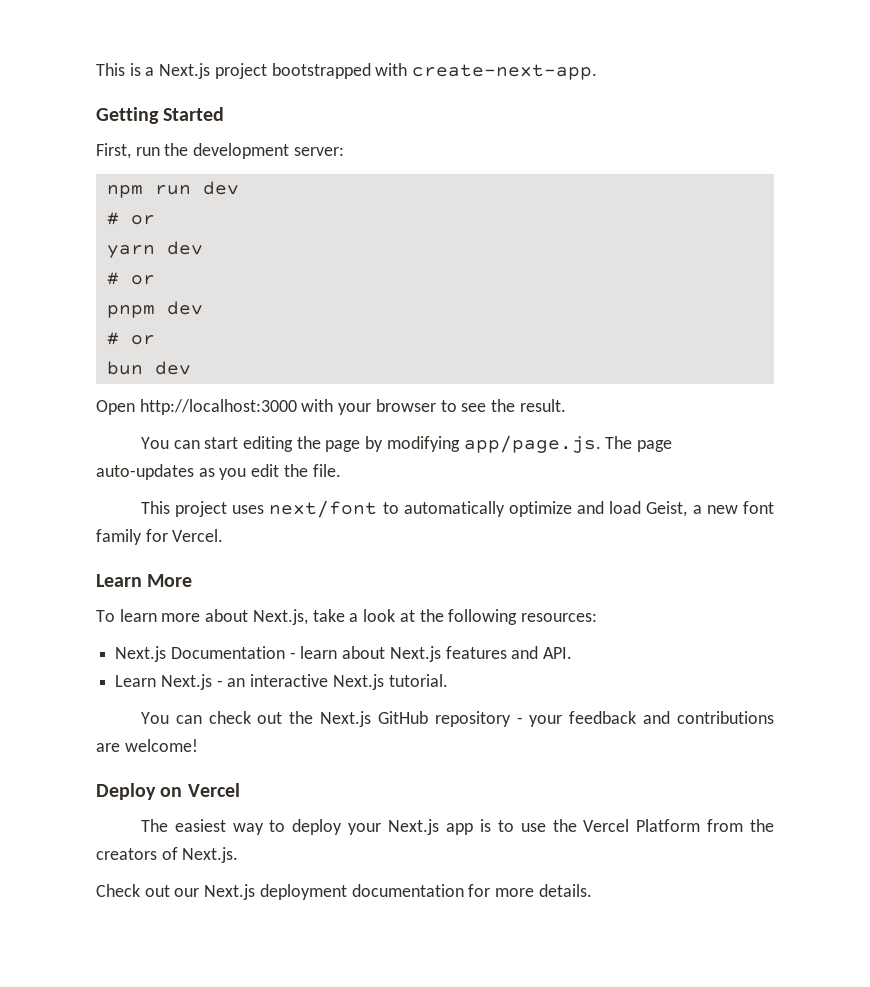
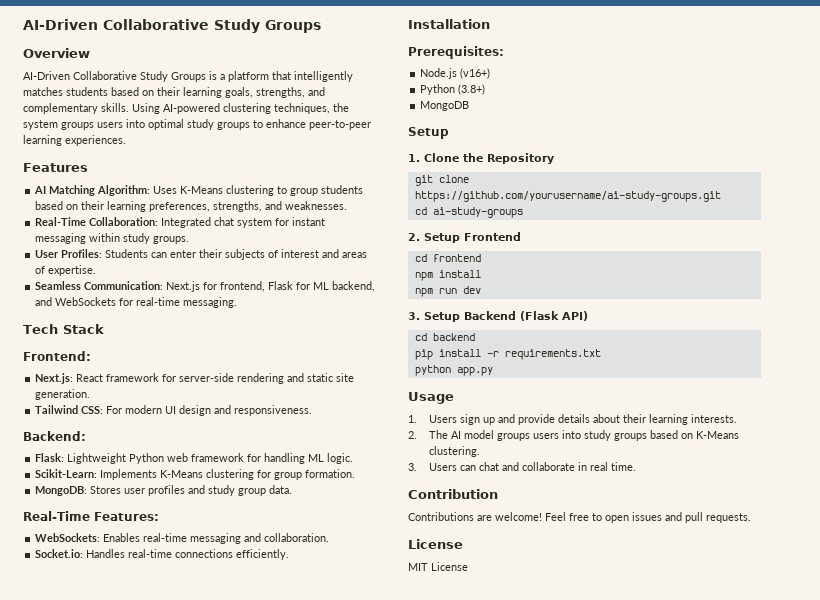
[96,63,598,80] [96,107,225,124] [96,143,344,159] [106,181,239,198] [106,212,155,225] [106,241,203,258] [106,272,155,285] [106,301,203,318] [106,332,155,345] [106,361,191,375] [96,399,566,415] [140,435,673,453] [96,464,341,480] [140,500,774,518] [96,529,224,545] [96,574,193,587] [96,609,597,625] [115,646,573,662] [115,674,448,690] [140,711,774,727] [96,739,198,752] [96,783,240,800] [140,819,774,835] [96,847,239,863] [96,884,592,900] This is a Next.js project bootstrapped with create-next-app. // Getting Started // First, run the development server: // npm run dev // # or // yarn dev // # or // pnpm dev // # or // bun dev // Open http://localhost:3000 with your browser to see the result. // You can start editing the page by modifying app/page.js. The page auto-updates as you edit the file. // This project uses next/font to automatically optimize and load Geist, a new font family for Vercel. // Learn More // To learn more about Next.js, take a look at the following resources: // Next.js Documentation - learn about Next.js features and API. // Learn Next.js - an interactive Next.js tutorial. // You can check out the Next.js GitHub repository - your feedback and contributions are welcome! // Deploy on Vercel // The easiest way to deploy your Next.js app is to use the Vercel Platform from the creators of Next.js. // Check out our Next.js deployment documentation for more details. -> [23,19,321,33] [23,48,90,58] [23,71,353,82] [23,87,325,98] [23,103,349,114] [23,119,371,130] [23,135,126,146] [23,163,88,172] [34,185,364,196] [35,201,348,212] [35,217,326,228] [35,233,190,244] [35,249,368,260] [35,265,97,276] [35,281,376,292] [35,297,238,308] [23,324,104,334] [23,351,91,361] [35,373,355,384] [35,389,91,400] [35,405,313,416] [23,431,86,441] [35,453,354,464] [35,469,356,480] [35,485,293,496] [23,511,159,521] [35,533,330,544] [35,549,290,560] [408,19,490,29] [408,46,504,59] [420,68,491,79] [420,84,486,95] [420,101,470,111] [408,127,449,139] [408,153,554,164] [414,175,469,186] [414,191,721,202] [414,207,523,218] [408,232,521,243] [414,254,481,262] [414,270,481,281] [414,286,481,297] [408,311,588,322] [414,333,475,341] [414,349,601,360] [414,365,493,376] [408,392,454,404] [408,414,737,425] [408,430,739,441] [428,446,480,457] [408,462,636,471] [408,489,498,499] [408,512,751,523] [408,539,463,549] [408,562,468,571] AI-Driven Collaborative Study Groups // Overview // AI-Driven Collaborative Study Groups is a platform that intelligently matches students based on their learning goals, strengths, and complementary skills. Using AI-powered clustering techniques, the system groups users into optimal study groups to enhance peer-to-peer learning experiences. // Features // AI Matching Algorithm: Uses K-Means clustering to group students based on their learning preferences, strengths, and weaknesses. // Real-Time Collaboration: Integrated chat system for instant messaging within study groups. // User Profiles: Students can enter their subjects of interest and areas of expertise. // Seamless Communication: Next.js for frontend, Flask for ML backend, and WebSockets for real-time messaging. // Tech Stack // Frontend: // Next.js: React framework for server-side rendering and static site generation. // Tailwind CSS: For modern UI design and responsiveness. // Backend: // Flask: Lightweight Python web framework for handling ML logic. // Scikit-Learn: Implements K-Means clustering for group formation. // MongoDB: Stores user profiles and study group data. // Real-Time Features: // WebSockets: Enables real-time messaging and collaboration. // Socket.io: Handles real-time connections efficiently. // Installation // Prerequisites: // Node.js (v16+) // Python (3.8+) // MongoDB // Setup // 1. Clone the Repository // git clone https://github.com/yourusername/ai-study-groups.git // cd ai-study-groups // 2. Setup Frontend // cd frontend // npm install // npm run dev // 3. Setup Backend (Flask API) // cd backend // pip install -r requirements.txt // python app.py // Usage // 1. Users sign up and provide details about their learning interests. // 2. The AI model groups users into study groups based on K-Means clustering. // 3. Users can chat and collaborate in real time. // Contribution // Contributions are welcome! Feel free to open issues and pull requests. // License // MIT License

